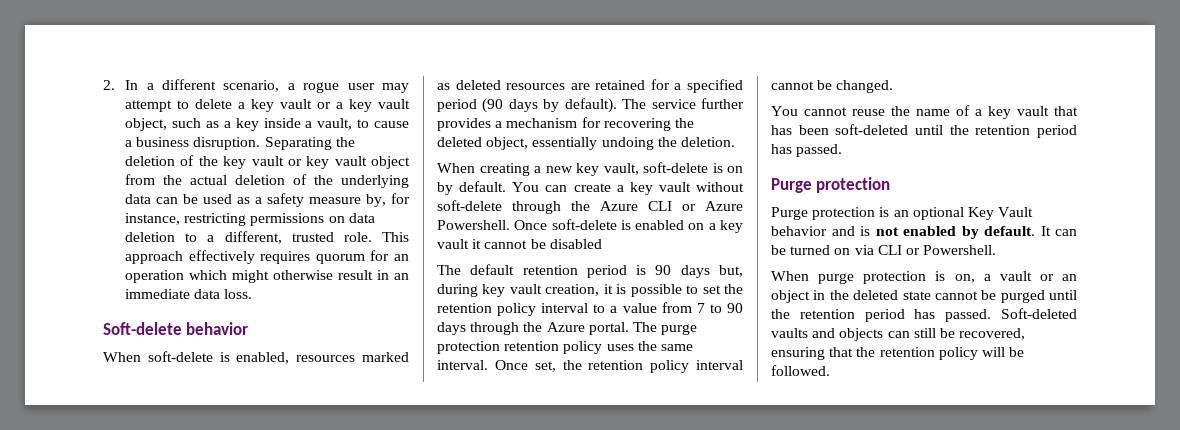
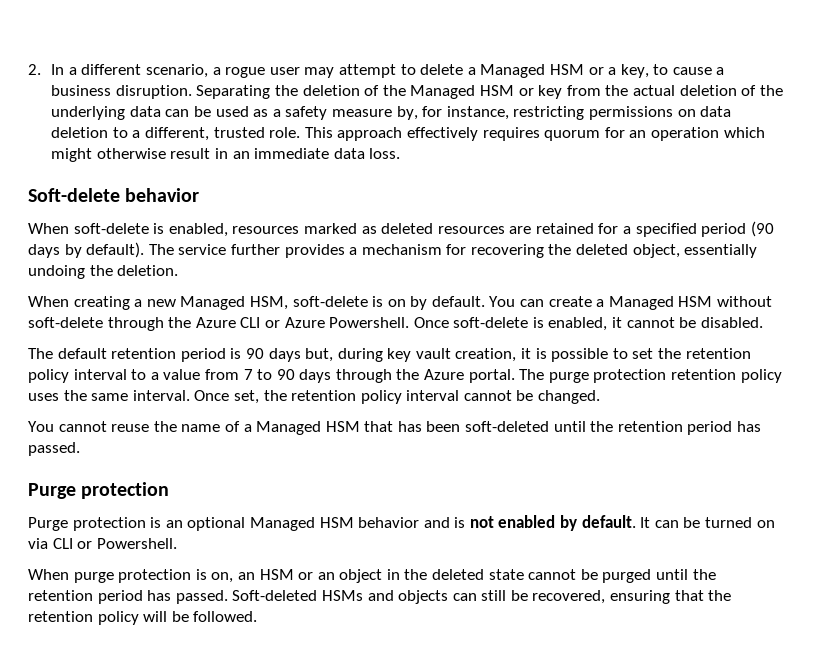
[251,99,411,112] [125,118,353,131] key vault or a key vault object, such as a key inside a vault, -> [480,64,649,78] Managed HSM or a key,
[223,156,410,169] key vault or key vault object -> [410,85,563,99] Managed HSM or key
[576,163,639,176] key vault, -> [180,296,288,310] Managed HSM,
[629,182,691,195] key vault -> [608,296,713,310] Managed HSM
[635,220,743,233] [437,239,469,249] enabled on a key vault -> [548,317,608,331] enabled,
[549,239,602,249] disabled -> [700,317,763,328] disabled.
[988,106,1049,119] key vault -> [256,421,360,435] Managed HSM
[967,207,1034,220] Key Vault -> [249,517,354,531] Managed HSM
[983,271,1032,281] a vault -> [237,569,294,580] an HSM
[771,328,808,338] vaults -> [321,590,363,601] HSMs

